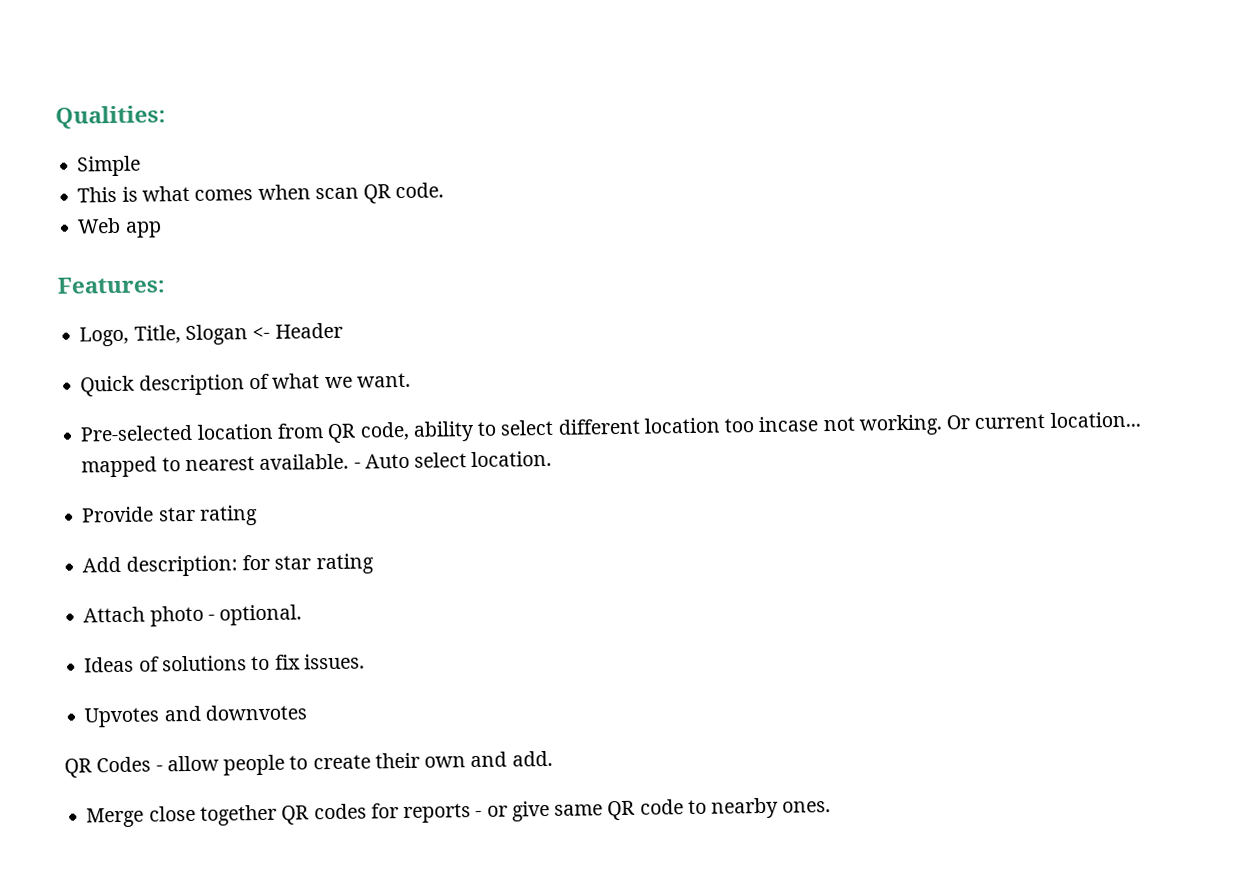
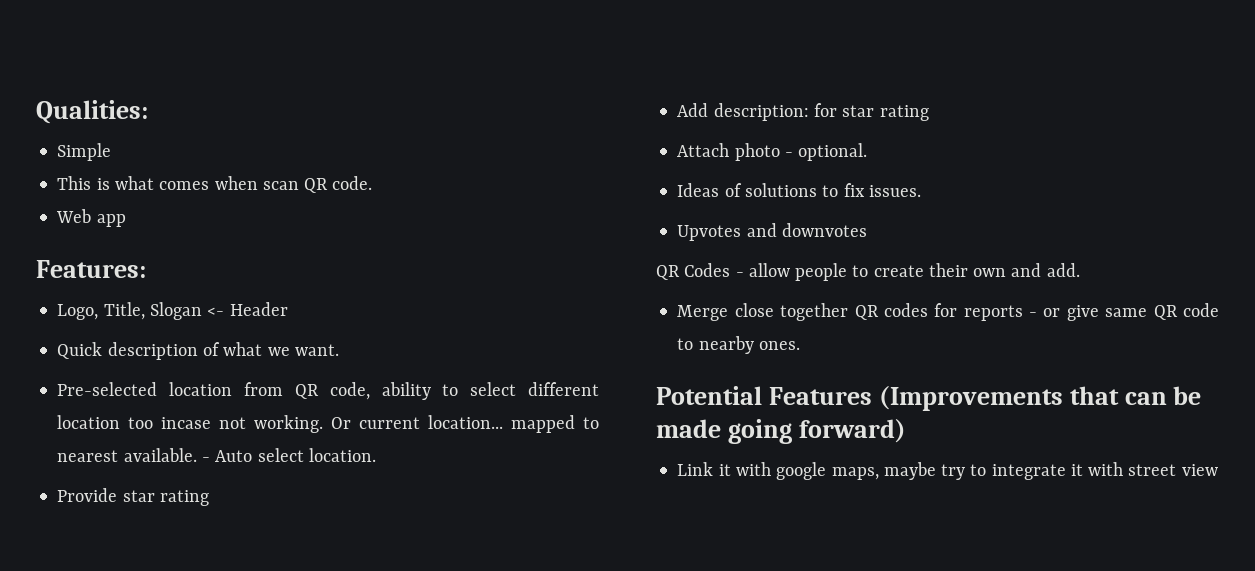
(832, 807) none -> [656,386,1202,411] [656,419,906,444] [677,462,1218,480] // Potential Features (Improvements that can be made going forward) // Link it with google maps, maybe try to integrate it with street view

